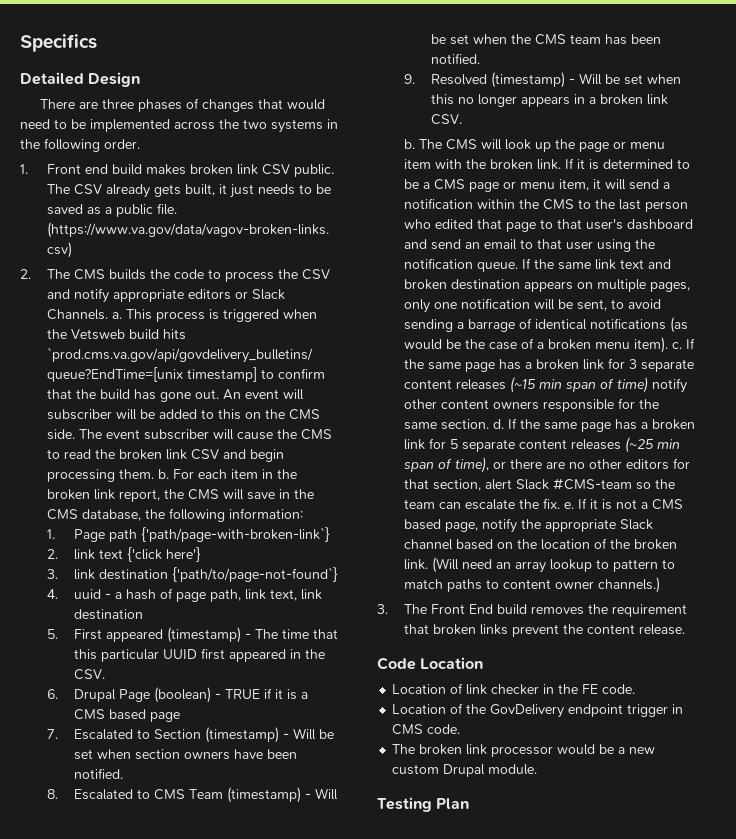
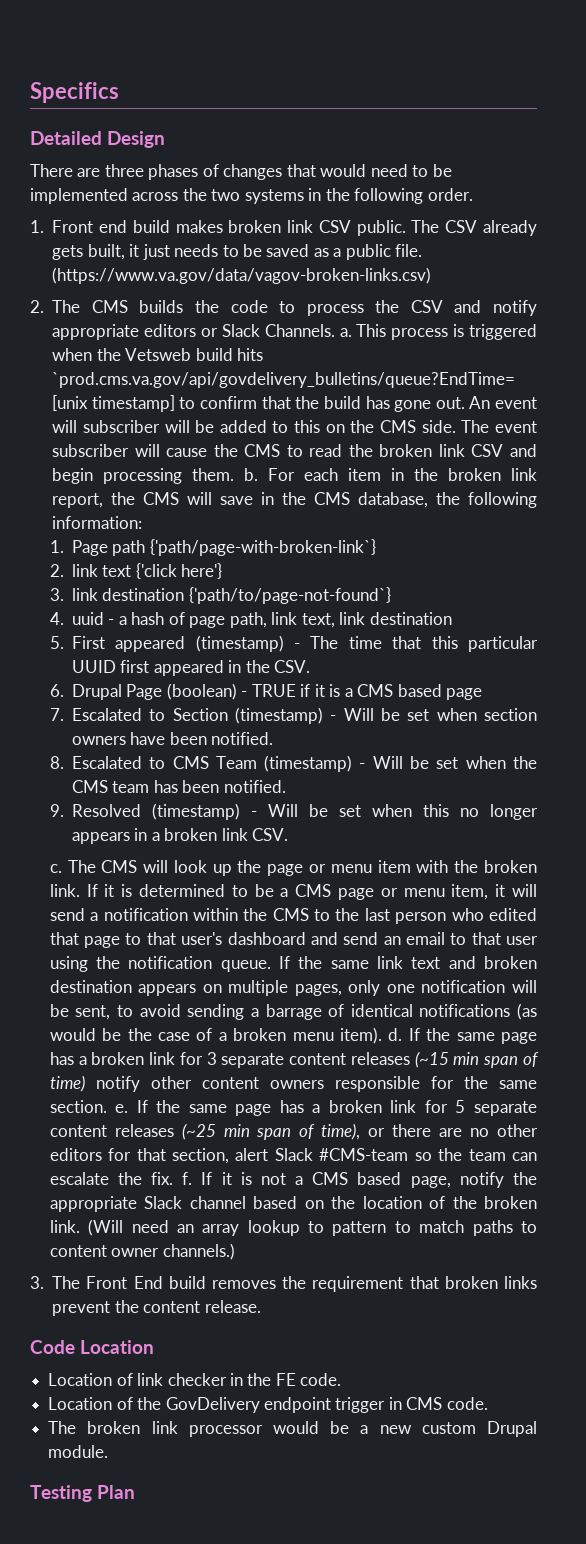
[404,139,416,149] b. -> [49,864,62,873] c.
[672,342,683,349] c. -> [388,1028,403,1041] d.
[493,419,505,429] d. -> [115,1104,129,1113] e.
[564,502,575,509] e. -> [182,1172,193,1185] f.

